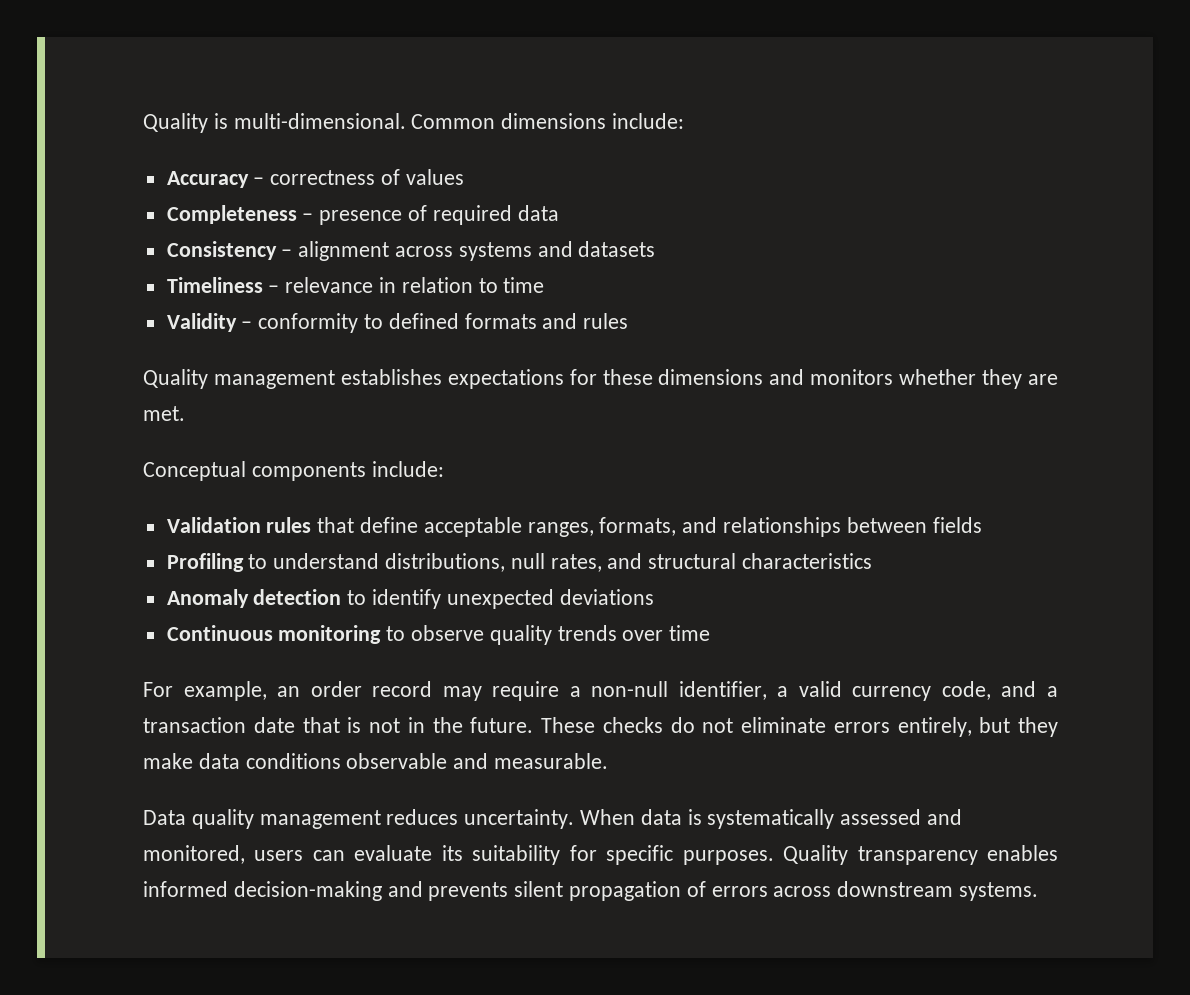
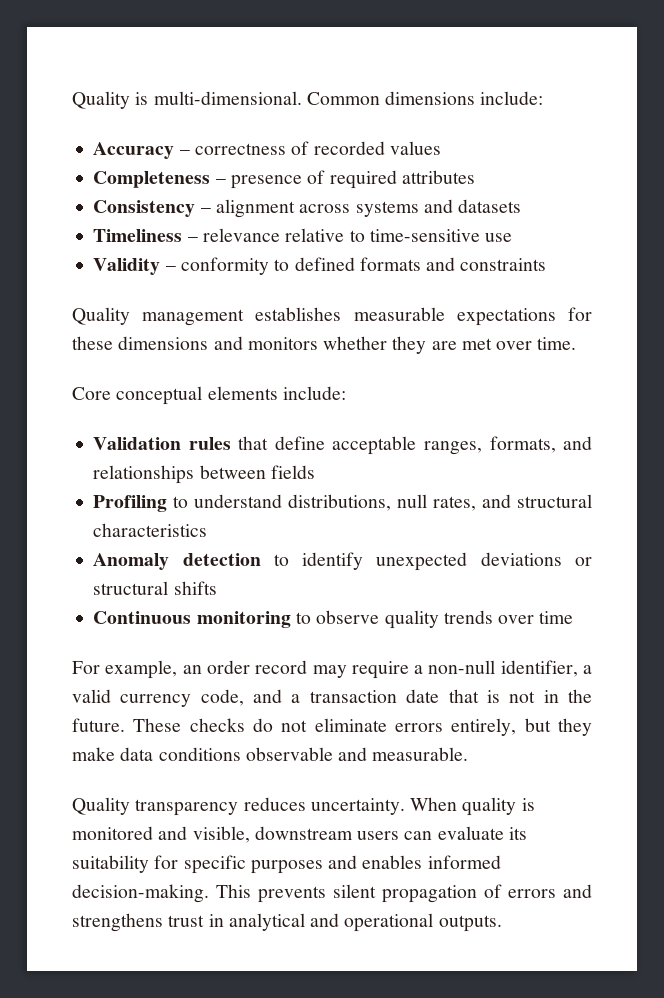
(401, 177) none -> [313,141,385,155] recorded
[517,205,559,221] data -> [401,170,475,184] attributes
[379,277,545,293] in relation to time -> [285,228,513,242] relative to time-sensitive use
[583,313,629,329] rules -> [460,258,547,271] constraints
(442, 377) none -> [353,307,445,321] measurable
[143,406,185,421] [143,461,366,481] met. // Conceptual components -> [461,337,577,350] [72,386,278,405] met over time. // Core conceptual elements
(654, 597) none -> [575,557,592,566] [93,581,217,595] or structural shifts
[143,809,963,829] [143,845,245,864] Data quality management reduces uncertainty. When data is systematically assessed and monitored, -> [72,797,535,816] [72,826,353,843] Quality transparency reduces uncertainty. When quality is monitored and visible, downstream
[682,845,1058,865] [143,881,423,901] purposes. Quality transparency enables informed decision-making and -> [250,855,501,874] [72,884,251,903] purposes and enables informed decision-making. This
[773,881,1039,901] across downstream systems. -> [563,884,592,898] [72,913,502,932] and strengthens trust in analytical and operational outputs.

